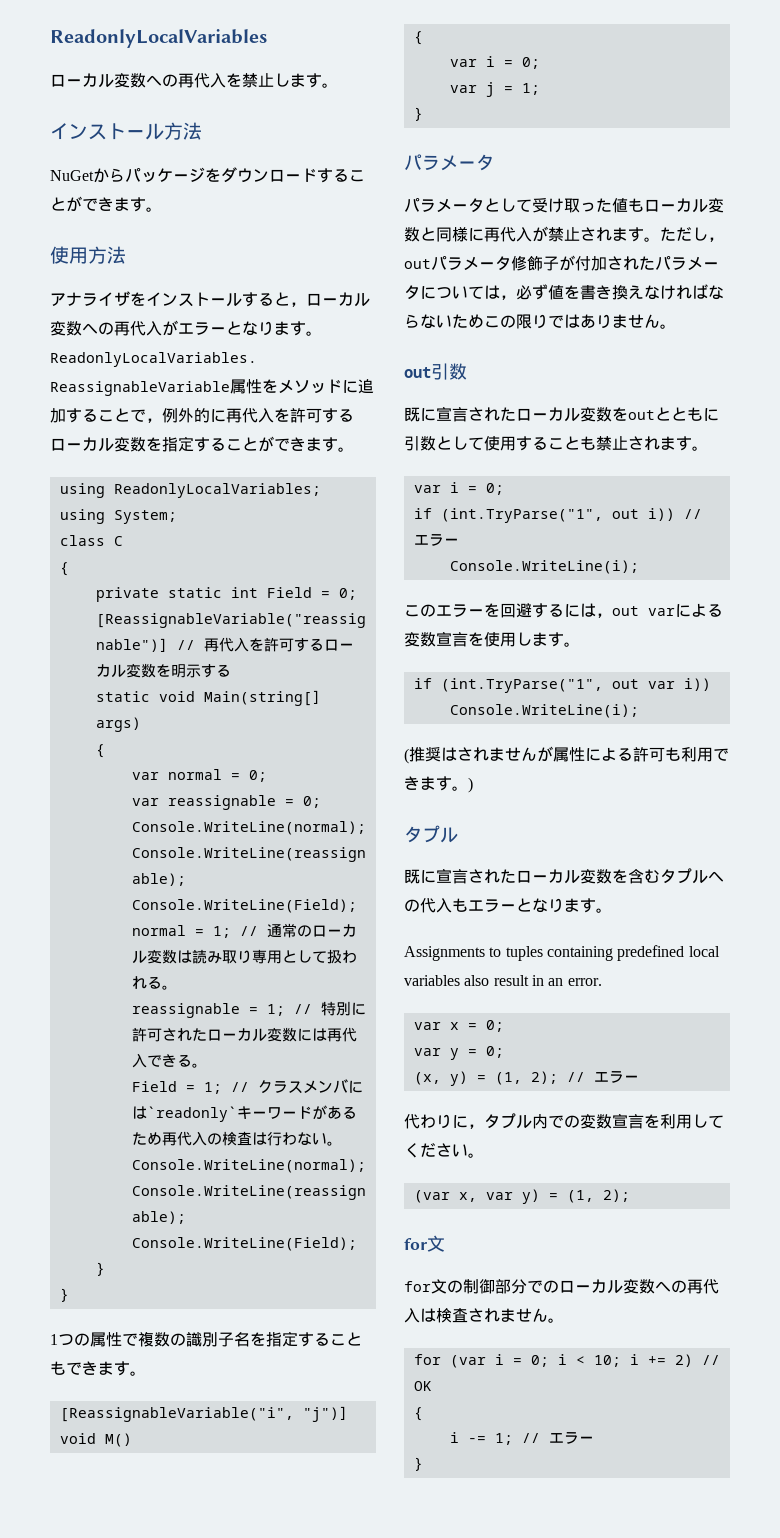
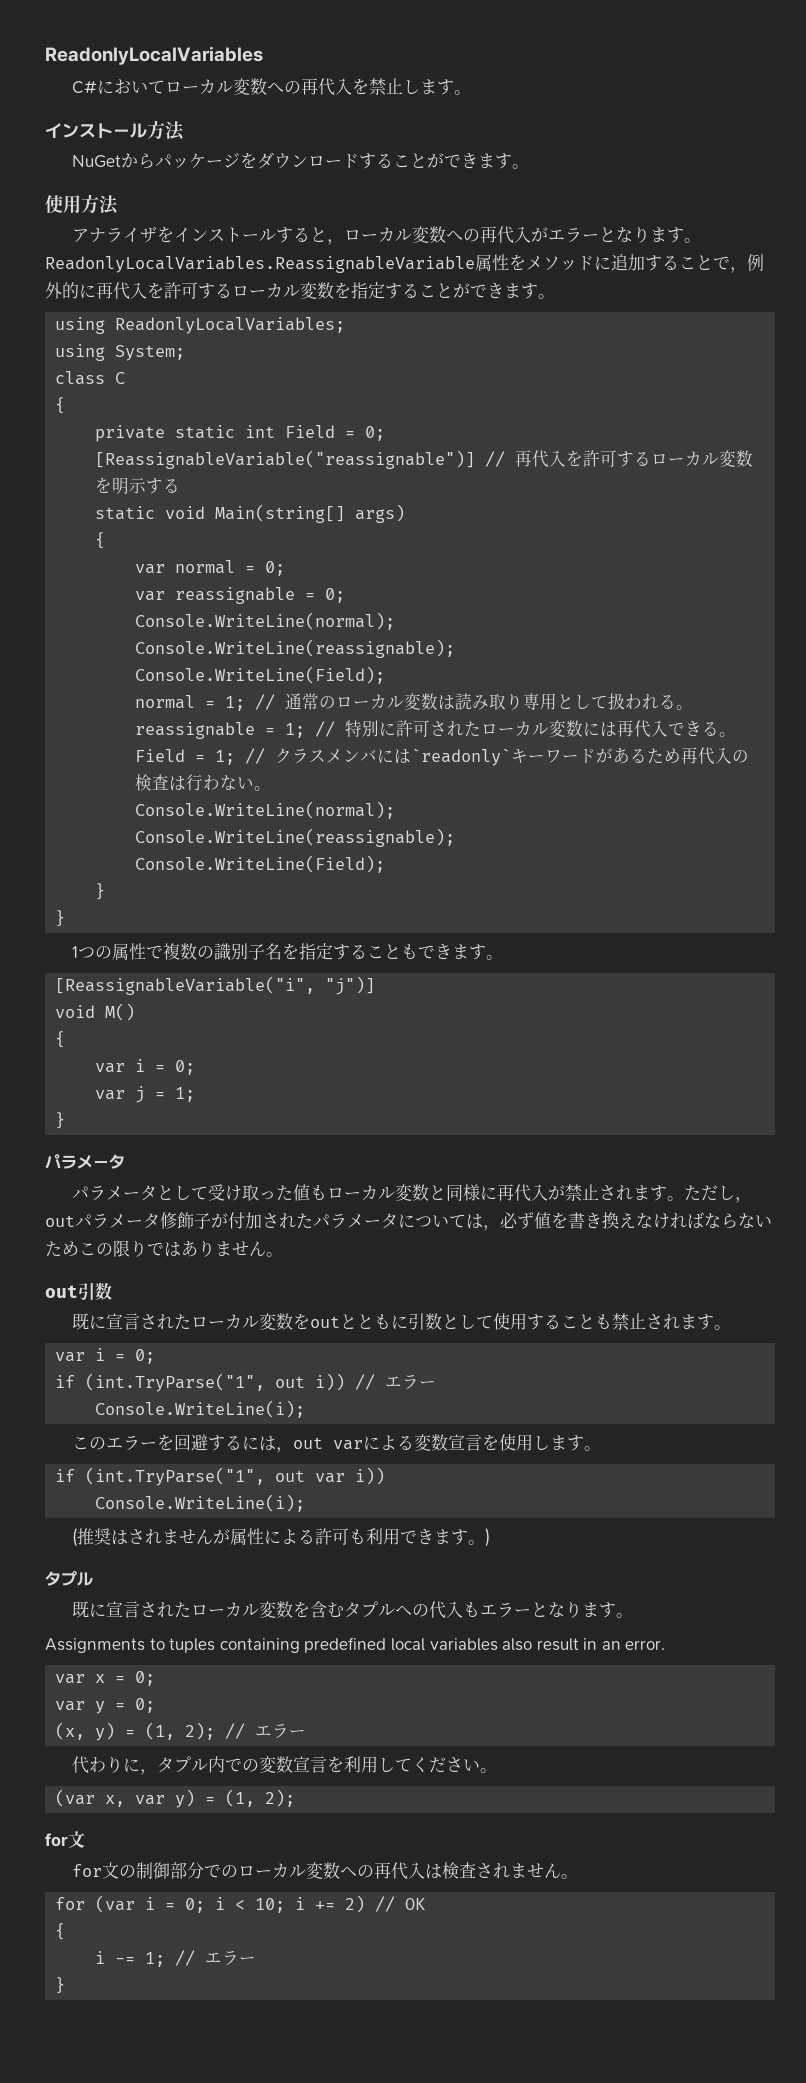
(267, 38) none -> [71,79,165,94] C#において

